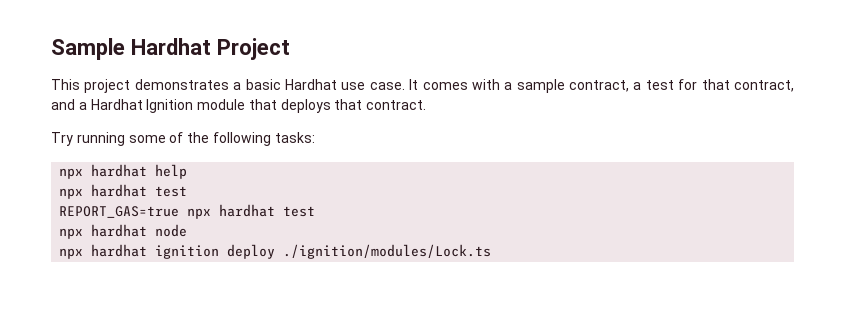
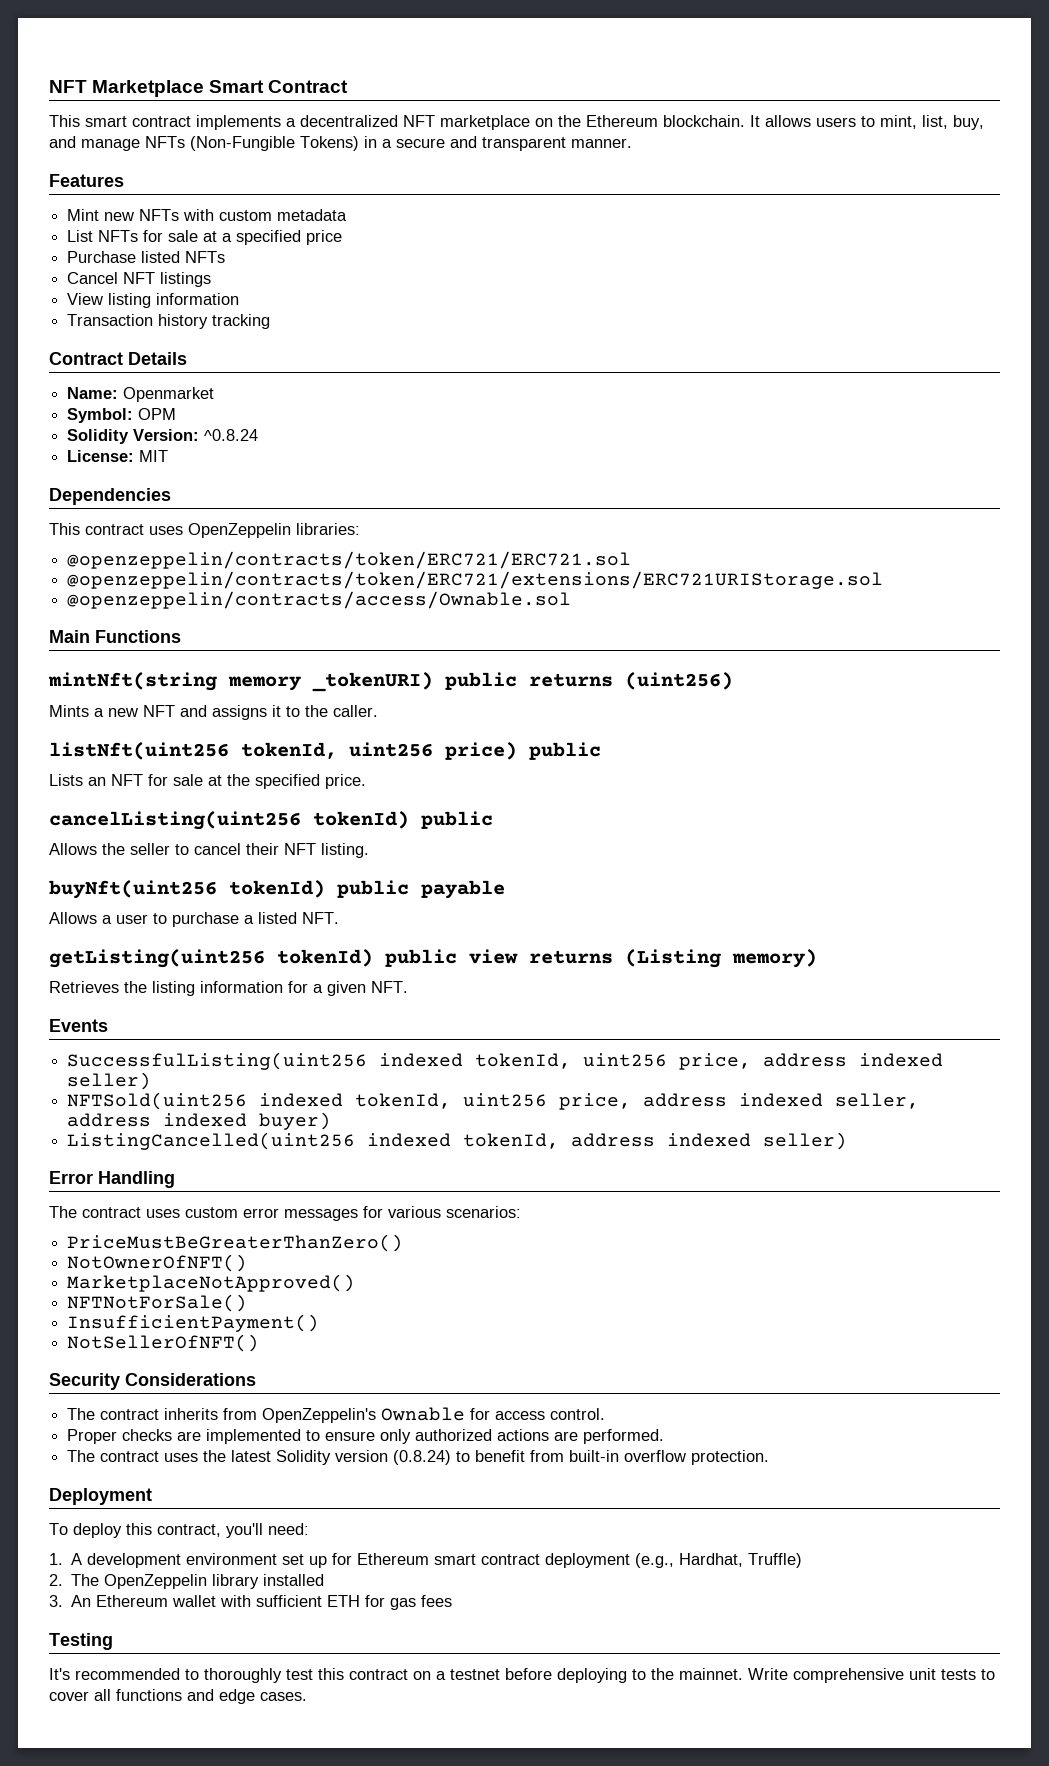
[51,38,290,60] [51,79,795,93] [51,99,427,113] [51,132,315,146] [59,164,188,179] [59,184,188,199] [59,204,316,219] [59,224,188,239] [59,244,492,259] Sample Hardhat Project // This project demonstrates a basic Hardhat use case. It comes with a sample contract, a test for that contract, and a Hardhat Ignition module that deploys that contract. // Try running some of the following tasks: // npx hardhat help // npx hardhat test // REPORT_GAS=true npx hardhat test // npx hardhat node // npx hardhat ignition deploy ./ignition/modules/Lock.ts -> [49,80,349,97] [49,115,984,130] [49,136,632,151] [49,174,124,187] [67,209,348,221] [67,230,343,245] [67,251,226,263] [67,272,212,287] [67,293,240,308] [67,314,271,329] [49,352,187,365] [67,387,215,402] [67,408,177,423] [67,429,259,444] [67,450,169,462] [49,488,171,505] [49,523,360,538] [67,551,632,569] [67,571,884,589] [67,591,572,609] [49,630,181,643] [48,672,733,692] [49,705,378,720] [49,742,601,760] [49,774,366,789] [49,811,493,830] [49,843,369,858] [49,880,505,899] [49,912,339,927] [49,949,817,968] [49,981,408,996] [49,1019,108,1032] [67,1052,944,1070] [67,1072,152,1090] [67,1092,920,1110] [67,1112,332,1130] [67,1132,848,1150] [49,1171,175,1188] [49,1206,521,1221] [67,1234,404,1252] [67,1254,248,1272] [67,1274,356,1292] [67,1294,248,1312] [67,1314,320,1332] [67,1334,260,1352] [49,1373,256,1390] [67,1407,606,1423] [67,1429,665,1444] [67,1450,770,1465] [49,1488,152,1505] [49,1523,309,1538] [49,1553,803,1568] [49,1574,325,1589] [49,1595,453,1610] [49,1633,113,1650] [49,1668,995,1683] [49,1689,307,1704] NFT Marketplace Smart Contract // This smart contract implements a decentralized NFT marketplace on the Ethereum blockchain. It allows users to mint, list, buy, and manage NFTs (Non-Fungible Tokens) in a secure and transparent manner. // Features // Mint new NFTs with custom metadata // List NFTs for sale at a specified price // Purchase listed NFTs // Cancel NFT listings // View listing information // Transaction history tracking // Contract Details // Name: Openmarket // Symbol: OPM // Solidity Version: ^0.8.24 // License: MIT // Dependencies // This contract uses OpenZeppelin libraries: // @openzeppelin/contracts/token/ERC721/ERC721.sol // @openzeppelin/contracts/token/ERC721/extensions/ERC721URIStorage.sol // @openzeppelin/contracts/access/Ownable.sol // Main Functions // mintNft(string memory _tokenURI) public returns (uint256) // Mints a new NFT and assigns it to the caller. // listNft(uint256 tokenId, uint256 price) public // Lists an NFT for sale at the specified price. // cancelListing(uint256 tokenId) public // Allows the seller to cancel their NFT listing. // buyNft(uint256 tokenId) public payable // Allows a user to purchase a listed NFT. // getListing(uint256 tokenId) public view returns (Listing memory) // Retrieves the listing information for a given NFT. // Events // SuccessfulListing(uint256 indexed tokenId, uint256 price, address indexed seller) // NFTSold(uint256 indexed tokenId, uint256 price, address indexed seller, address indexed buyer) // ListingCancelled(uint256 indexed tokenId, address indexed seller) // Error Handling // The contract uses custom error messages for various scenarios: // PriceMustBeGreaterThanZero() // NotOwnerOfNFT() // MarketplaceNotApproved() // NFTNotForSale() // InsufficientPayment() // NotSellerOfNFT() // Security Considerations // The contract inherits from OpenZeppelin's Ownable for access control. // Proper checks are implemented to ensure only authorized actions are performed. // The contract uses the latest Solidity version (0.8.24) to benefit from built-in overflow protection. // Deployment // To deploy this contract, you'll need: // 1. A development environment set up for Ethereum smart contract deployment (e.g., Hardhat, Truffle) // 2. The OpenZeppelin library installed // 3. An Ethereum wallet with sufficient ETH for gas fees // Testing // It's recommended to thoroughly test this contract on a testnet before deploying to the mainnet. Write comprehensive unit tests to cover all functions and edge cases.

